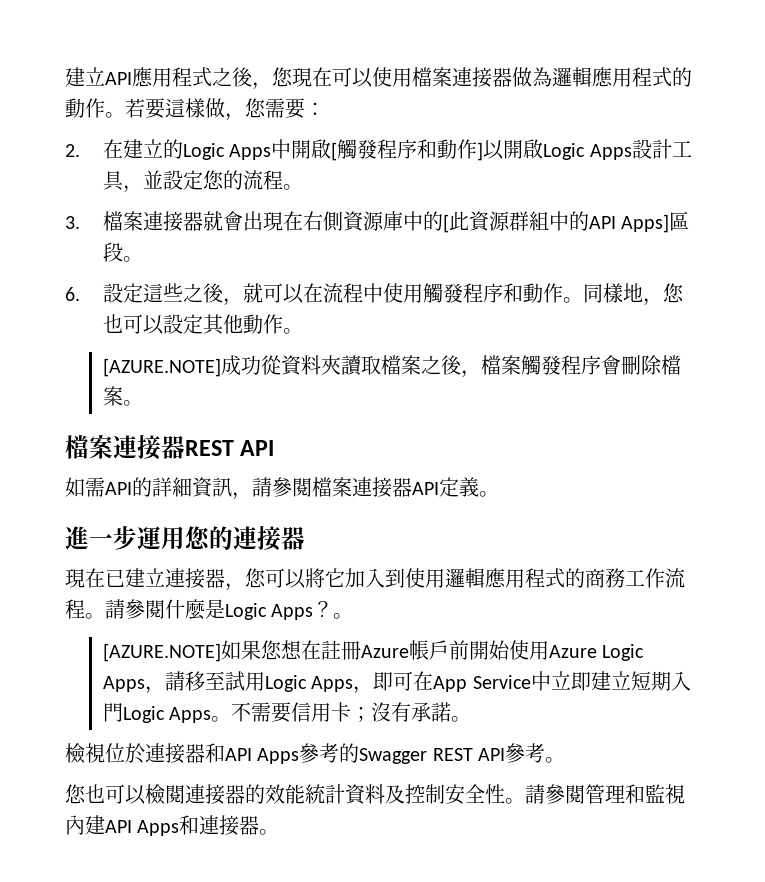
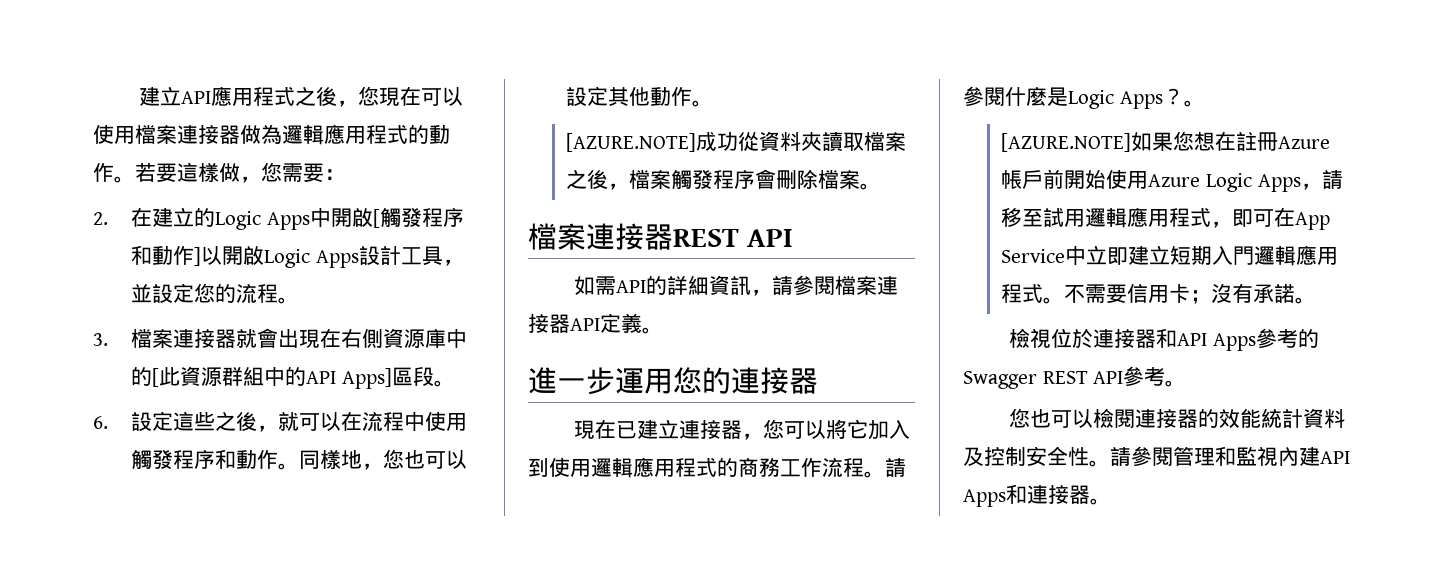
[264,675,354,692] Logic Apps -> [1085,207,1212,228] 邏輯應用程式
[122,706,212,723] Logic Apps -> [1254,245,1339,266] [1001,284,1044,303] 邏輯應用程式

